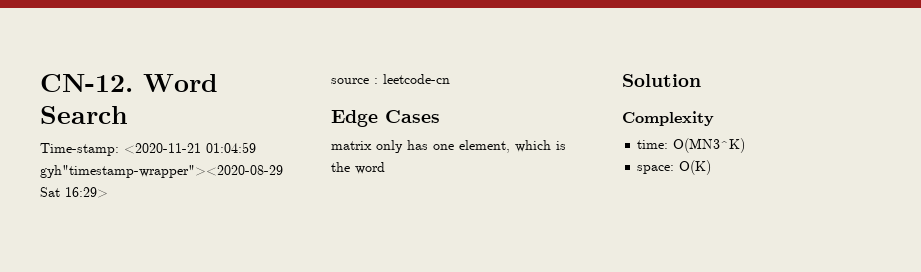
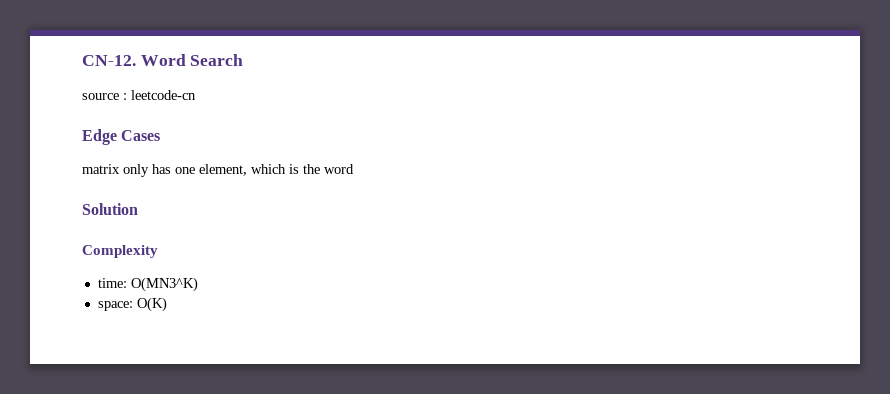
[40,142,256,156] [40,165,283,178] [40,187,108,198] // Time-stamp: <2020-11-21 01:04:59 gyh"timestamp-wrapper"><2020-08-29 Sat 16:29> -> (244, 60) none

